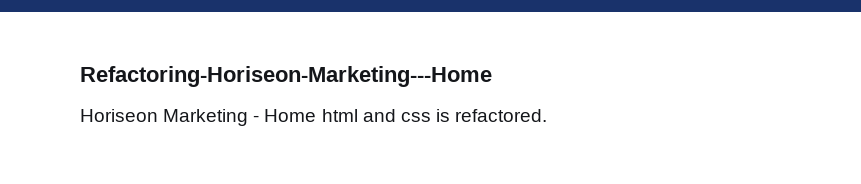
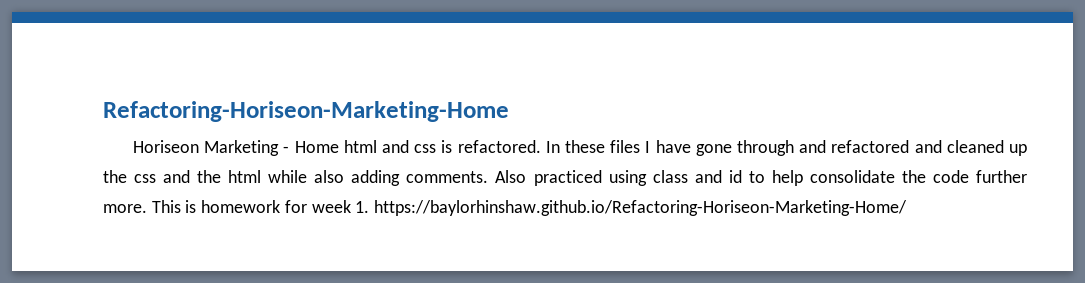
[80,66,492,87] Refactoring-Horiseon-Marketing---Home -> [103,101,509,122] Refactoring-Horiseon-Marketing-Home
(548, 115) none -> [545,140,1027,156] [103,170,1027,186] [103,200,908,216] In these files I have gone through and refactored and cleaned up the css and the html while also adding comments. Also practiced using class and id to help consolidate the code further more. This is homework for week 1. https://baylorhinshaw.github.io/Refactoring-Horiseon-Marketing-Home/

